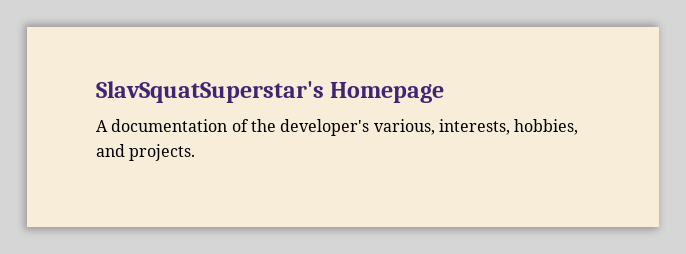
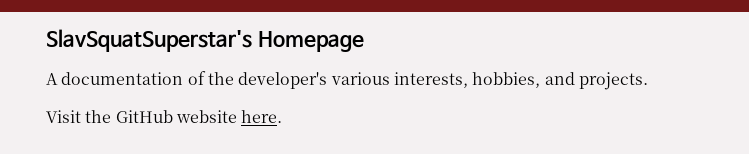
[373,119,435,135] various, -> [330,72,390,85] various
(196, 152) none -> [46,110,283,123] // Visit the GitHub website here.

